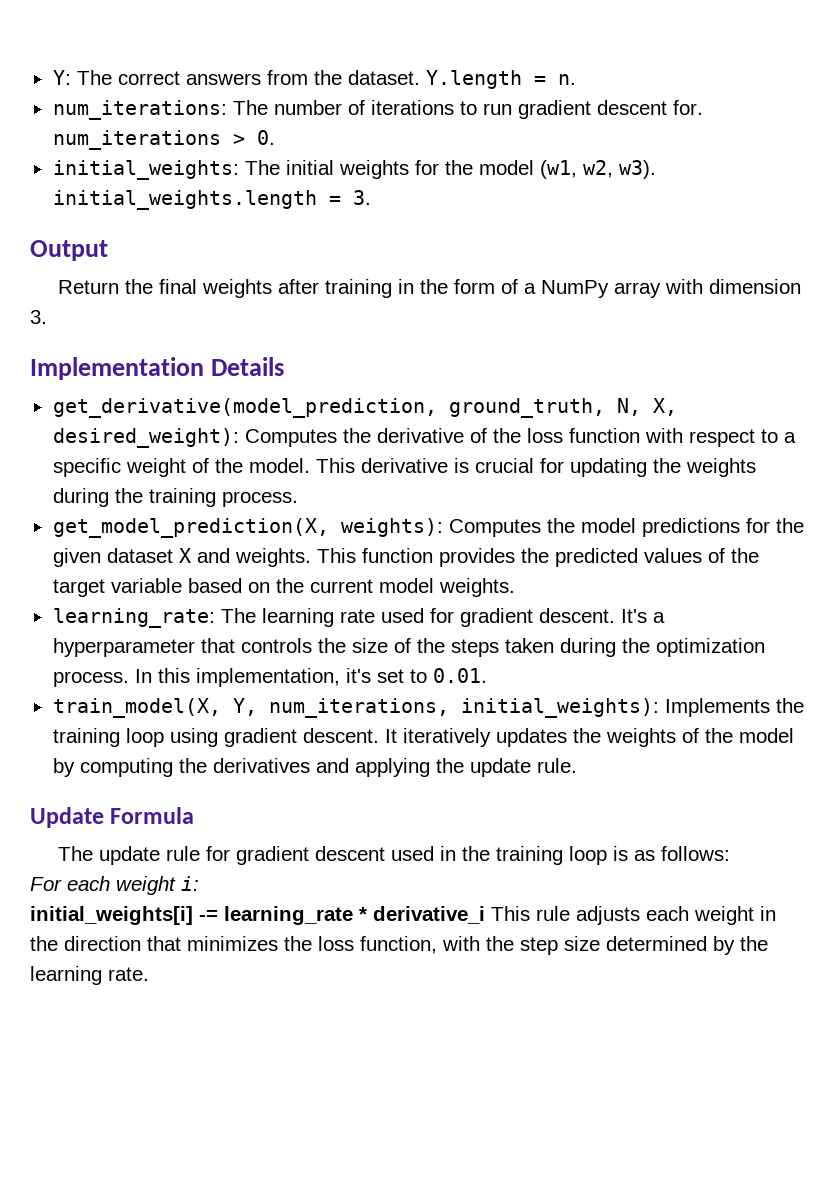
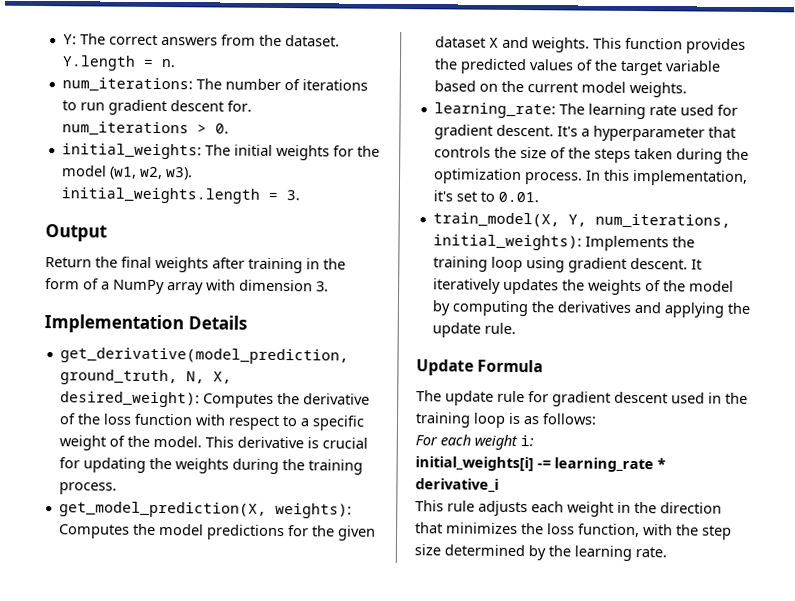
(485, 915) none -> (499, 485) //

